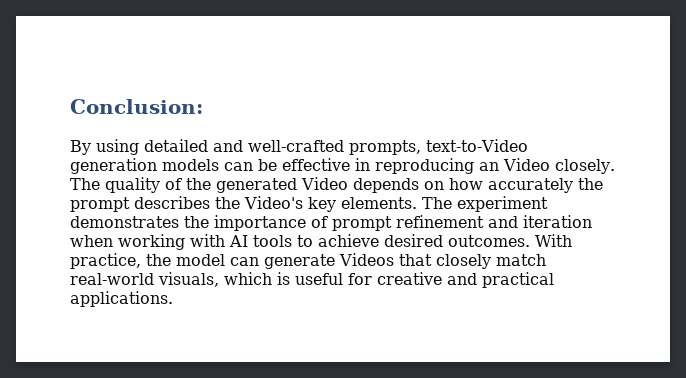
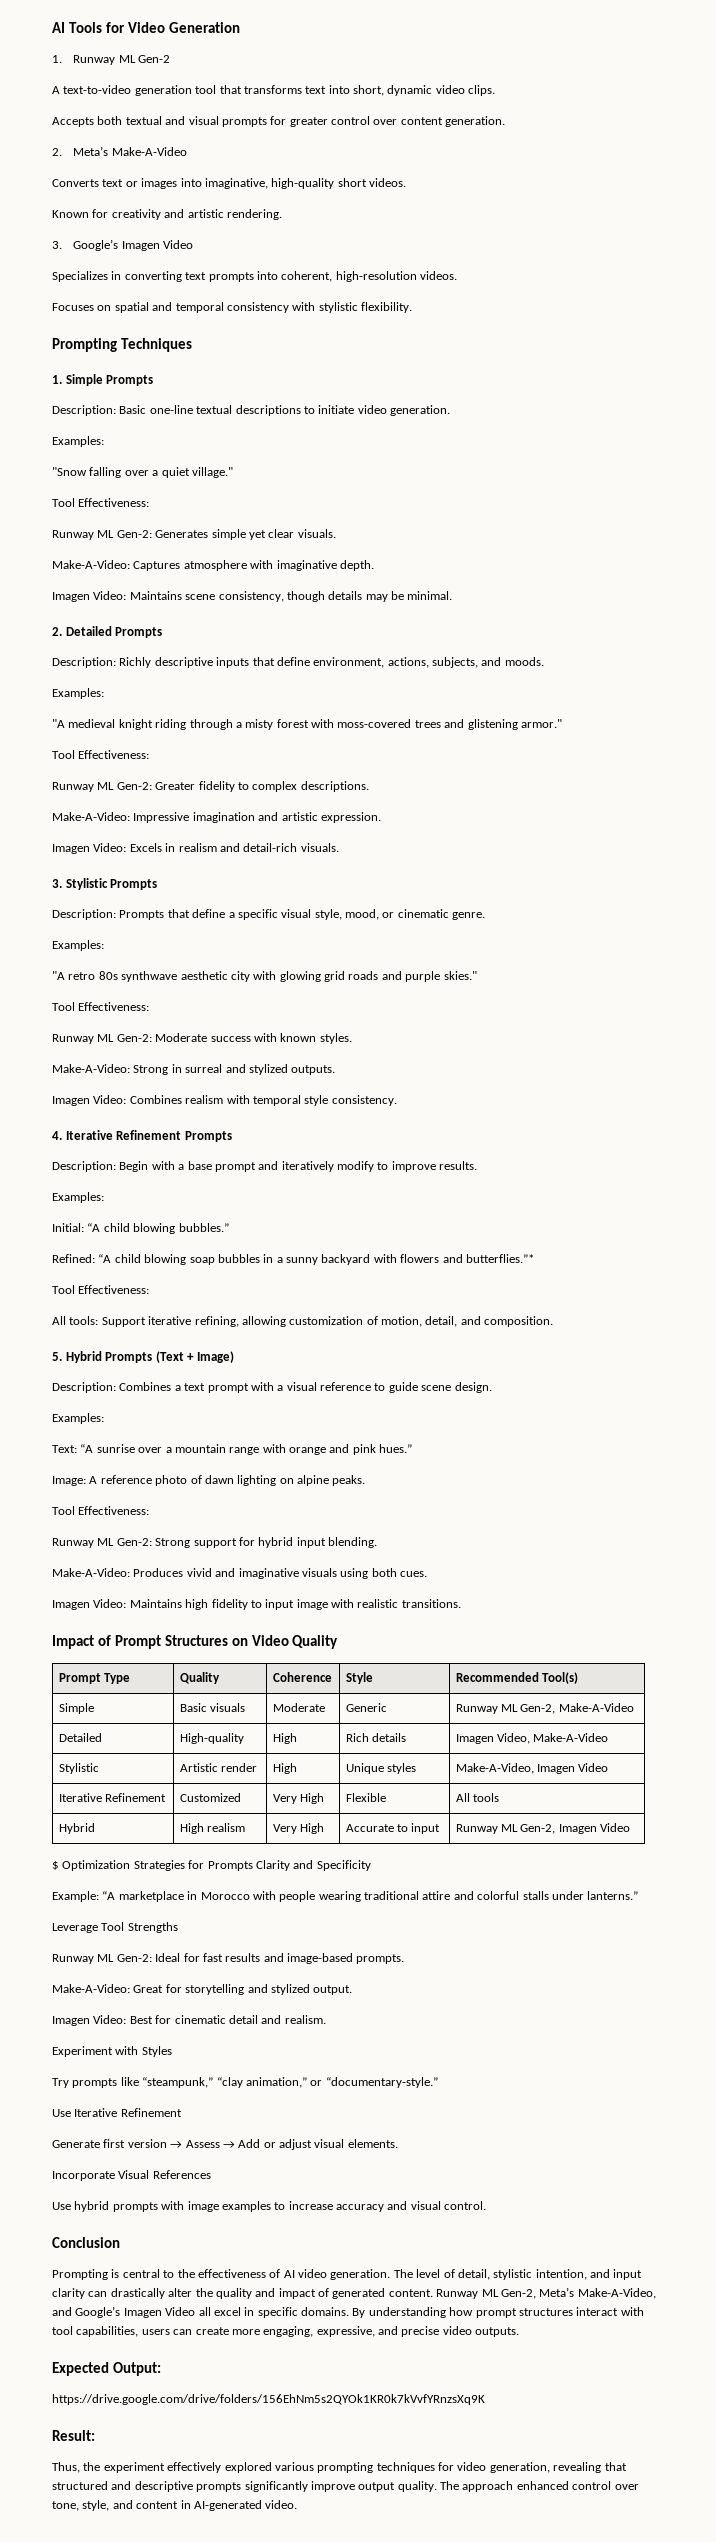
[70,99,203,114] [70,139,528,155] [70,158,615,174] [70,177,603,193] [70,196,548,212] [70,215,592,231] [70,234,572,250] [70,253,546,269] [70,272,554,288] [70,291,173,307] Conclusion: // By using detailed and well-crafted prompts, text-to-Video generation models can be effective in reproducing an Video closely. The quality of the generated Video depends on how accurately the prompt describes the Video's key elements. The experiment demonstrates the importance of prompt refinement and iteration when working with AI tools to achieve desired outcomes. With practice, the model can generate Videos that closely match real-world visuals, which is useful for creative and practical applications. -> [52,22,240,33] [52,55,170,65] [52,85,496,96] [52,116,506,127] [52,146,187,156] [52,178,406,189] [52,209,282,220] [52,239,193,251] [52,271,457,282] [52,302,412,313] [52,338,192,352] [52,374,154,386] [52,405,450,416] [52,436,104,447] [52,467,233,478] [52,498,150,507] [52,529,336,540] [52,560,374,571] [52,591,453,602] [52,626,163,638] [52,657,544,668] [52,688,104,699] [52,719,562,730] [52,750,150,759] [52,781,369,792] [52,812,381,823] [52,843,339,854] [52,878,158,890] [52,909,486,920] [52,940,104,951] [52,971,477,982] [52,1002,150,1011] [52,1033,352,1044] [52,1064,336,1075] [52,1095,397,1106] [52,1130,232,1142] [52,1161,478,1172] [52,1192,104,1203] [52,1223,229,1234] [52,1254,534,1265] [52,1285,150,1294] [52,1316,554,1327] [52,1351,234,1363] [52,1382,492,1393] [52,1413,104,1424] [52,1444,413,1455] [52,1475,366,1486] [52,1506,150,1515] [52,1537,377,1548] [52,1568,427,1579] [52,1599,461,1610] [52,1635,339,1649] [58,1673,130,1684] [179,1672,220,1684] [272,1672,332,1682] [345,1672,373,1684] [455,1672,578,1684] [58,1703,94,1714] [179,1703,245,1712] [272,1703,325,1712] [345,1703,387,1712] [455,1703,634,1714] [58,1733,102,1742] [179,1733,244,1744] [272,1733,297,1744] [345,1733,406,1742] [455,1733,609,1744] [58,1763,99,1774] [179,1763,257,1772] [272,1763,297,1774] [345,1763,416,1774] [455,1763,609,1774] [58,1793,166,1802] [179,1793,241,1802] [272,1793,324,1804] [345,1793,386,1802] [455,1793,499,1802] [58,1823,95,1834] [179,1823,245,1834] [272,1823,324,1834] [345,1823,441,1834] [455,1823,631,1834] [52,1860,371,1871] [52,1891,639,1902] [52,1922,178,1933] [52,1953,405,1964] [52,1984,353,1995] [52,2015,326,2026] [52,2046,172,2057] [52,2077,438,2088] [52,2108,182,2117] [52,2139,398,2150] [52,2170,211,2181] [52,2201,487,2212] [52,2237,120,2248] [52,2269,643,2280] [52,2287,656,2299] [52,2306,644,2318] [52,2326,520,2337] [52,2362,161,2376] [52,2394,485,2405] [52,2430,95,2441] [52,2462,627,2473] [52,2481,639,2492] [52,2500,298,2511] AI Tools for Video Generation // 1. Runway ML Gen-2 // A text-to-video generation tool that transforms text into short, dynamic video clips. // Accepts both textual and visual prompts for greater control over content generation. // 2. Meta’s Make-A-Video // Converts text or images into imaginative, high-quality short videos. // Known for creativity and artistic rendering. // 3. Google’s Imagen Video // Specializes in converting text prompts into coherent, high-resolution videos. // Focuses on spatial and temporal consistency with stylistic flexibility. // Prompting Techniques // 1. Simple Prompts // Description: Basic one-line textual descriptions to initiate video generation. // Examples: // "Snow falling over a quiet village." // Tool Effectiveness: // Runway ML Gen-2: Generates simple yet clear visuals. // Make-A-Video: Captures atmosphere with imaginative depth. // Imagen Video: Maintains scene consistency, though details may be minimal. // 2. Detailed Prompts // Description: Richly descriptive inputs that define environment, actions, subjects, and moods. // Examples: // "A medieval knight riding through a misty forest with moss-covered trees and glistening armor." // Tool Effectiveness: // Runway ML Gen-2: Greater fidelity to complex descriptions. // Make-A-Video: Impressive imagination and artistic expression. // Imagen Video: Excels in realism and detail-rich visuals. // 3. Stylistic Prompts // Description: Prompts that define a specific visual style, mood, or cinematic genre. // Examples: // "A retro 80s synthwave aesthetic city with glowing grid roads and purple skies." // Tool Effectiveness: // Runway ML Gen-2: Moderate success with known styles. // Make-A-Video: Strong in surreal and stylized outputs. // Imagen Video: Combines realism with temporal style consistency. // 4. Iterative Refinement Prompts // Description: Begin with a base prompt and iteratively modify to improve results. // Examples: // Initial: “A child blowing bubbles.” // Refined: “A child blowing soap bubbles in a sunny backyard with flowers and butterflies.”* // Tool Effectiveness: // All tools: Support iterative refining, allowing customization of motion, detail, and composition. // 5. Hybrid Prompts (Text + Image) // Description: Combines a text prompt with a visual reference to guide scene design. // Examples: // Text: “A sunrise over a mountain range with orange and pink hues.” // Image: A reference photo of dawn lighting on alpine peaks. // Tool Effectiveness: // Runway ML Gen-2: Strong support for hybrid input blending. // Make-A-Video: Produces vivid and imaginative visuals using both cues. // Imagen Video: Maintains high fidelity to input image with realistic transitions. // Impact of Prompt Structures on Video Quality // Prompt Type | Quality | Coherence | Style | Recommended Tool(s) // Simple | Basic visuals | Moderate | Generic | Runway ML Gen-2, Make-A-Video // Detailed | High-quality | High | Rich details | Imagen Video, Make-A-Video // Stylistic | Artistic render | High | Unique styles | Make-A-Video, Imagen Video // Iterative Refinement | Customized | Very High | Flexible | All tools // Hybrid | High realism | Very High | Accurate to input | Runway ML Gen-2, Imagen Video // $ Optimization Strategies for Prompts Clarity and Specificity // Example: “A marketplace in Morocco with people wearing traditional attire and colorful stalls under lanterns.” // Leverage Tool Strengths // Runway ML Gen-2: Ideal for fast results and image-based prompts. // Make-A-Video: Great for storytelling and stylized output. // Imagen Video: Best for cinematic detail and realism. // Experiment with Styles // Try prompts like “steampunk,” “clay animation,” or “documentary-style.” // Use Iterative Refinement // Generate first version → Assess → Add or adjust visual elements. // Incorporate Visual References // Use hybrid prompts with image examples to increase accuracy and visual control. // Conclusion // Prompting is central to the effectiveness of AI video generation. The level of detail, stylistic intention, and input clarity can drastically alter the quality and impact of generated content. Runway ML Gen-2, Meta’s Make-A-Video, and Google’s Imagen Video all excel in specific domains. By understanding how prompt structures interact with tool capabilities, users can create more engaging, expressive, and precise video outputs. // Expected Output: // https://drive.google.com/drive/folders/156EhNm5s2QYOk1KR0k7kVvfYRnzsXq9K // Result: // Thus, the experiment effectively explored various prompting techniques for video generation, revealing that structured and descriptive prompts significantly improve output quality. The approach enhanced control over tone, style, and content in AI-generated video.

